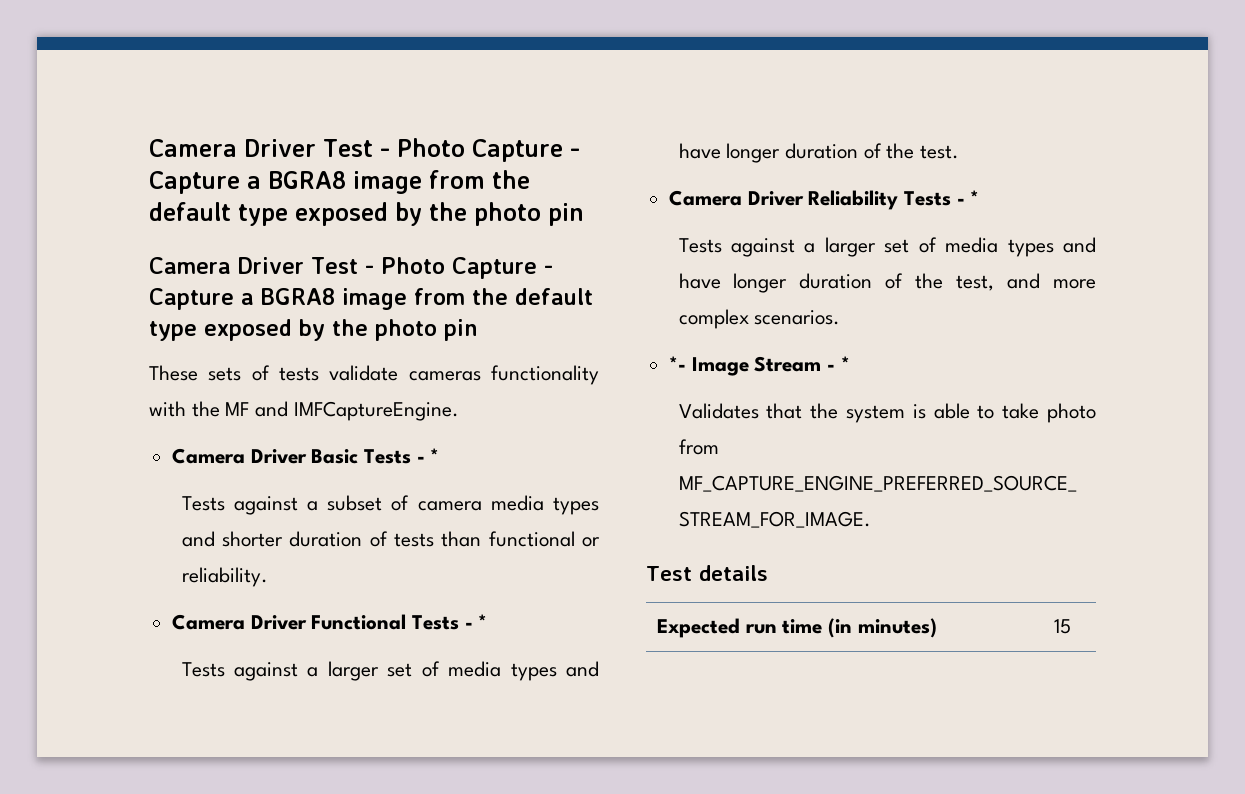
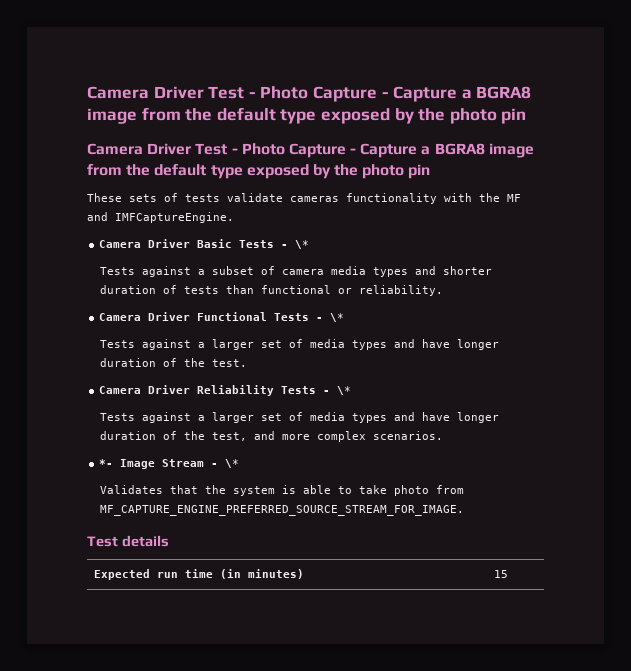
[430,448,440,463] * -> [295,240,310,249] \*
[478,614,488,629] * -> [330,313,345,322] \*
[970,190,980,205] * -> [337,386,352,395] \*
[840,356,850,371] * -> [225,459,240,468] \*

